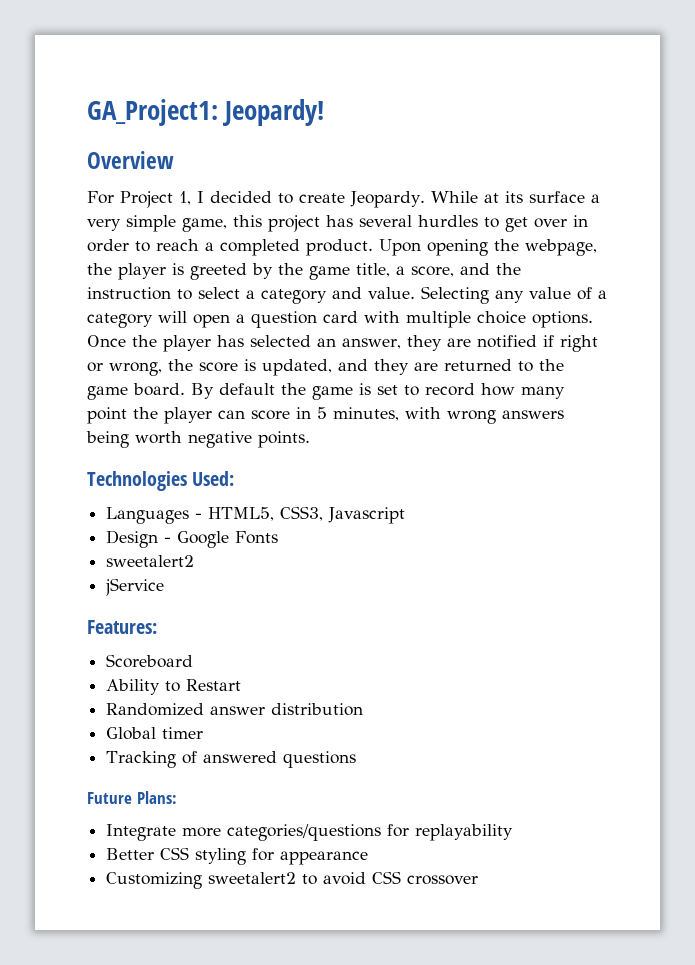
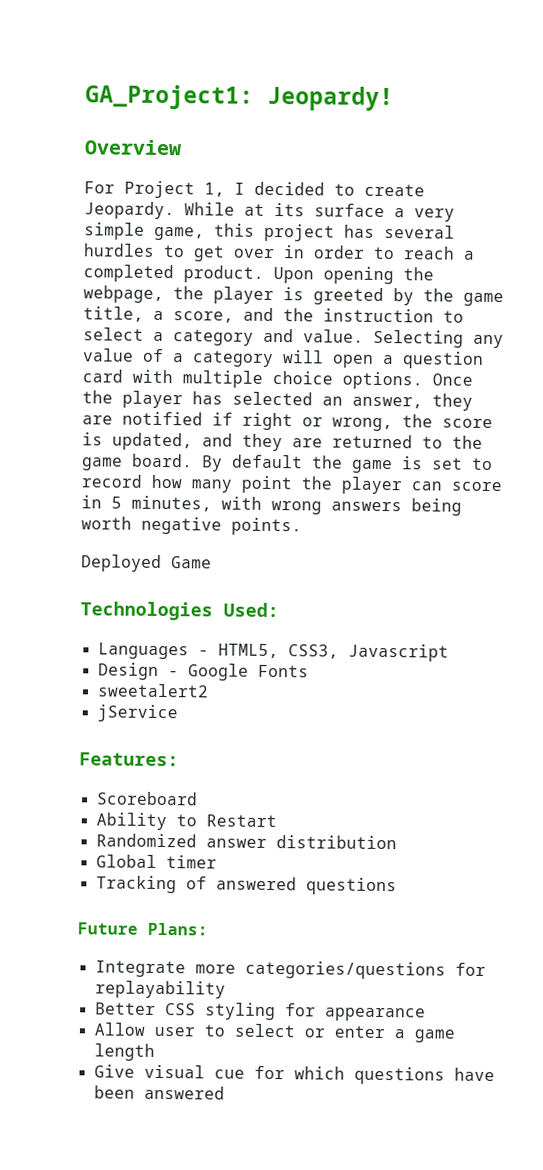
(310, 439) none -> [81,554,212,572] // Deployed Game
[106,871,479,889] Customizing sweetalert2 to avoid CSS crossover -> [93,1022,455,1043] [93,1043,155,1061] [93,1064,495,1085] [93,1085,225,1100] Allow user to select or enter a game length // Give visual cue for which questions have been answered

